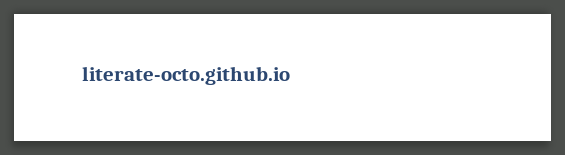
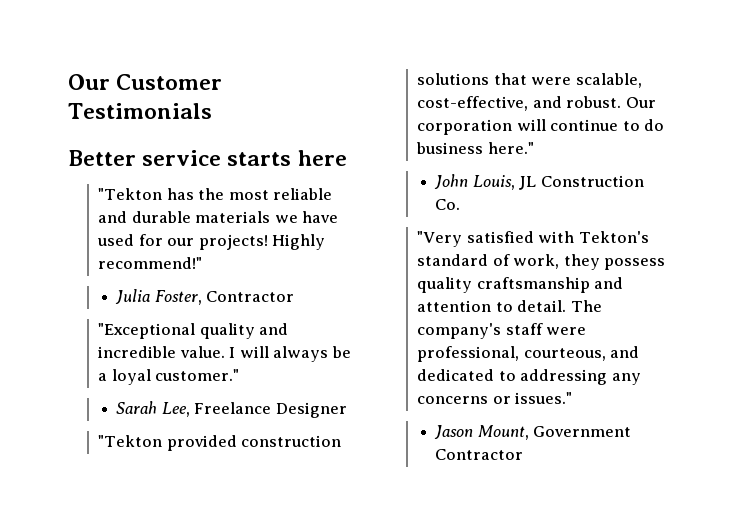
[82,66,290,85] literate-octo.github.io -> [68,74,223,90] [68,103,212,119] [68,150,347,166] [98,188,333,200] [98,211,339,223] [97,234,326,250] [98,257,203,269] [115,289,295,305] [98,323,289,339] [98,346,351,362] [98,369,240,385] [116,401,347,418] [98,435,342,451] [417,73,642,88] [417,96,656,111] [417,119,665,135] [416,142,534,154] [434,174,644,190] [435,199,461,210] [417,231,649,247] [417,254,666,270] [417,277,624,293] [417,300,602,312] [417,323,587,339] [417,346,640,362] [417,369,641,385] [417,392,573,404] [434,425,632,440] [435,449,524,460] Our Customer Testimonials // Better service starts here // "Tekton has the most reliable and durable materials we have used for our projects! Highly recommend!" // Julia Foster, Contractor // "Exceptional quality and incredible value. I will always be a loyal customer." // Sarah Lee, Freelance Designer // "Tekton provided construction solutions that were scalable, cost-effective, and robust. Our corporation will continue to do business here." // John Louis, JL Construction Co. // "Very satisfied with Tekton's standard of work, they possess quality craftsmanship and attention to detail. The company's staff were professional, courteous, and dedicated to addressing any concerns or issues." // Jason Mount, Government Contractor

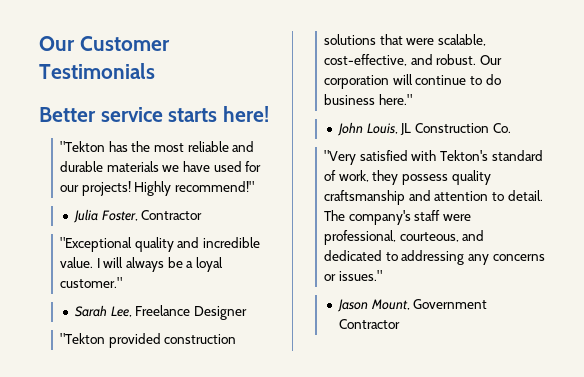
[297,150,347,166] here -> [223,106,270,122] here!

